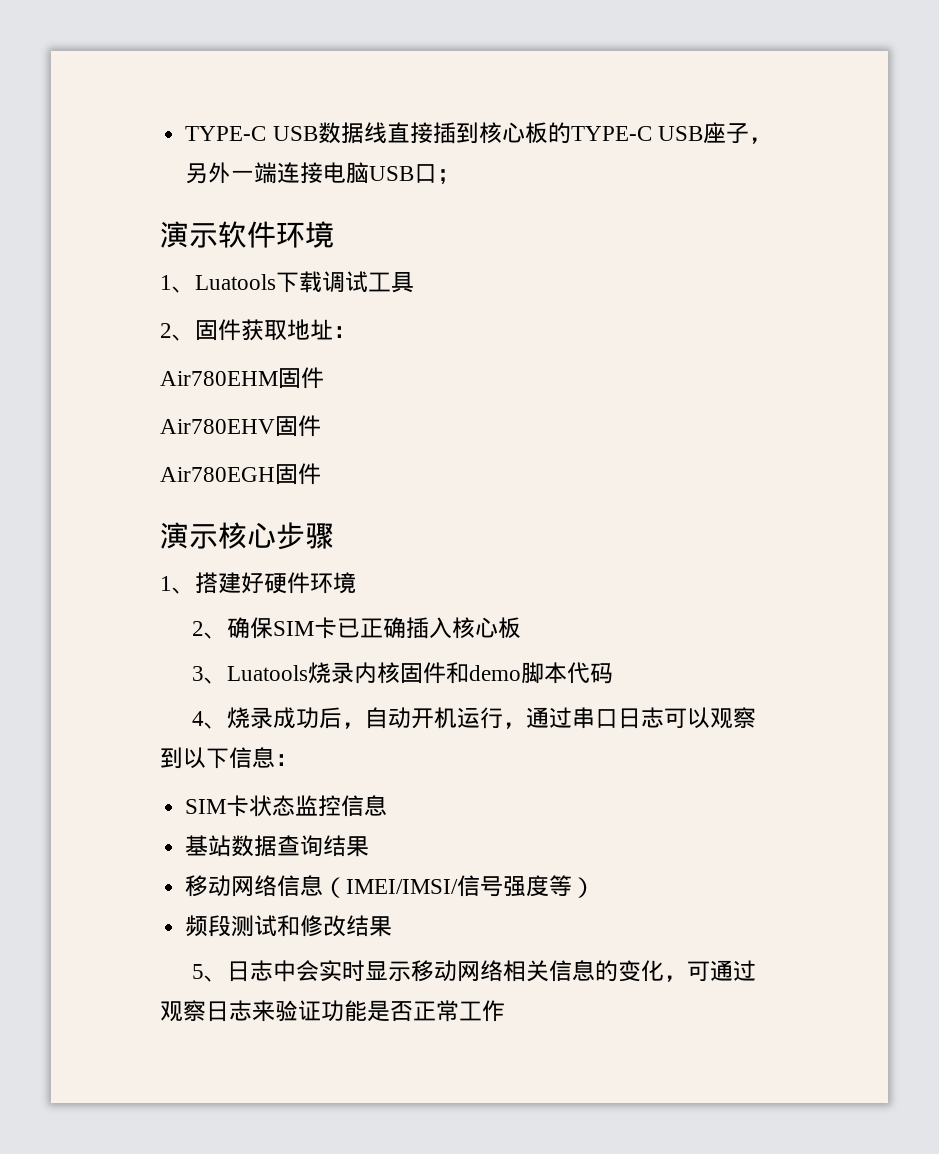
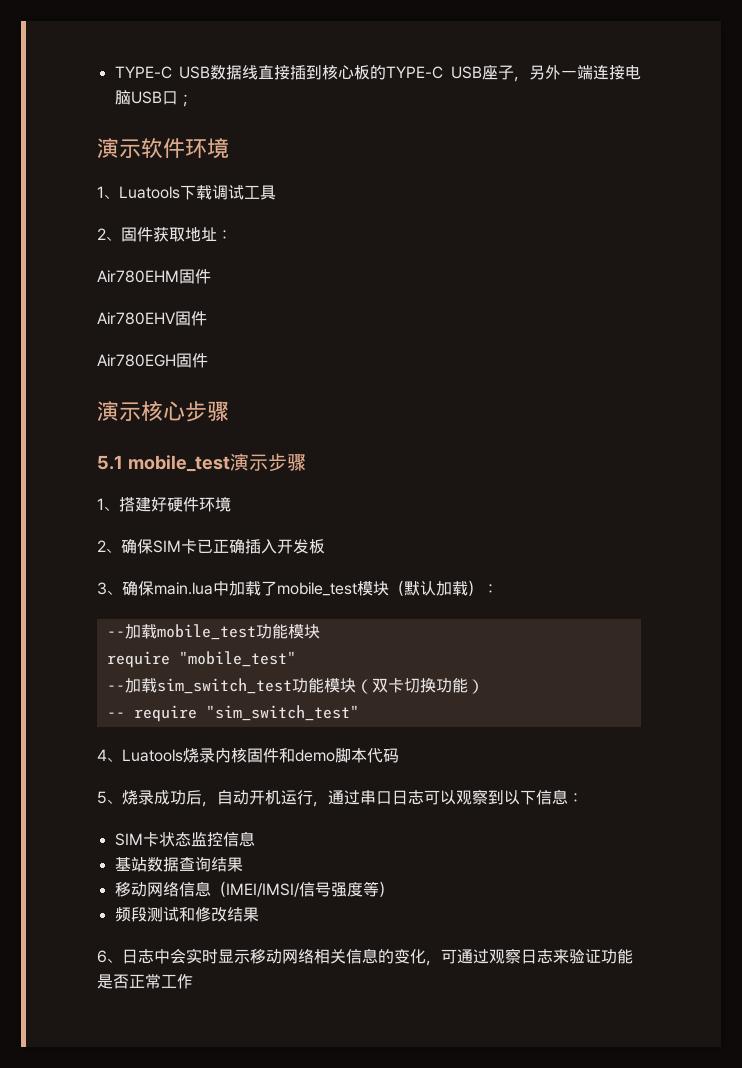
(334, 536) none -> [97,453,306,472] // 5.1 mobile_test演示步骤
[452,617,499,639] 核心 -> [277,539,309,554] 开发
(228, 680) none -> [122,580,498,596] [106,624,320,640] [106,651,296,668] [106,678,484,694] [106,705,359,722] [97,749,122,762] 确保main.lua中加载了mobile_test模块（默认加载）： // --加载mobile_test功能模块 // require "mobile_test" // --加载sim_switch_test功能模块（双卡切换功能） // -- require "sim_switch_test" // 4、
[192,711,205,726] 4 -> [97,791,107,804] 5
[192,964,205,979] 5 -> [97,950,107,963] 6

